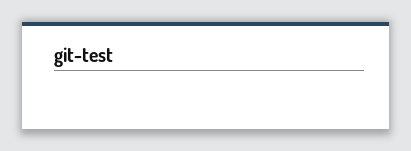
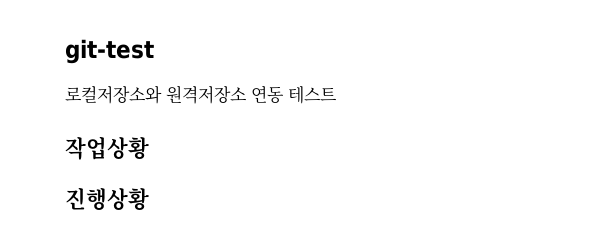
(113, 57) none -> [65,85,337,104] [65,136,149,160] [65,187,149,210] // 로컬저장소와 원격저장소 연동 테스트 // 작업상황 // 진행상황

